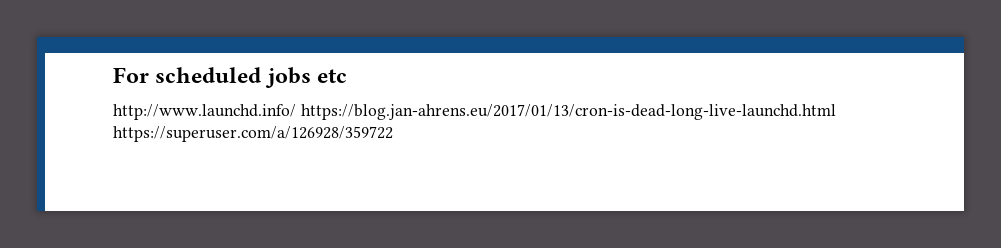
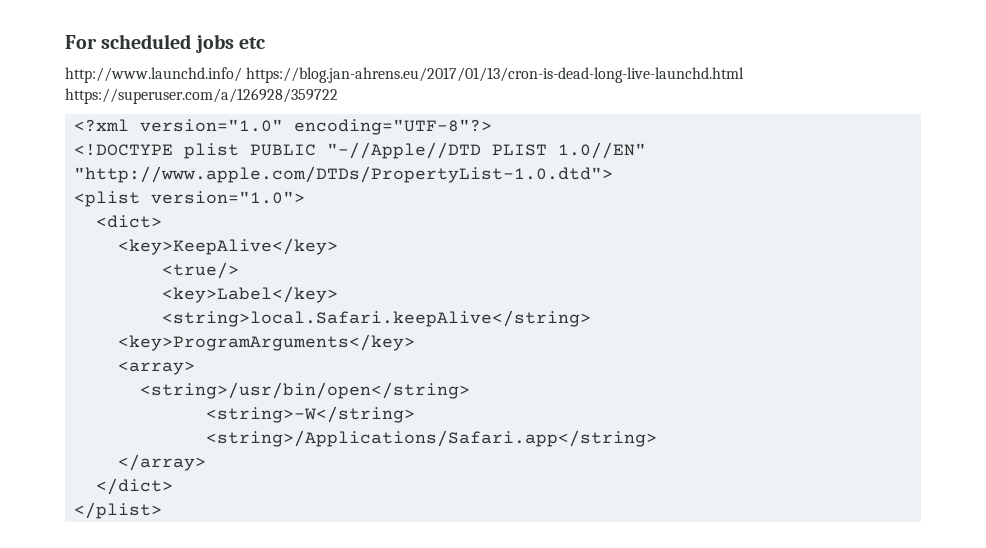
(393, 134) none -> [74,119,493,135] [74,142,647,159] [74,166,614,183] [74,191,306,207] [96,215,163,228] [118,238,339,255] [162,262,240,279] [162,286,339,303] [162,310,592,327] [118,334,416,351] [118,361,196,375] [140,382,471,399] [206,406,416,423] [206,430,658,447] [118,454,207,471] [96,478,174,495] [74,502,163,519] // <?xml version="1.0" encoding="UTF-8"?> // <!DOCTYPE plist PUBLIC "-//Apple//DTD PLIST 1.0//EN" "http://www.apple.com/DTDs/PropertyList-1.0.dtd"> // <plist version="1.0"> // <dict> // <key>KeepAlive</key> // <true/> // <key>Label</key> // <string>local.Safari.keepAlive</string> // <key>ProgramArguments</key> // <array> // <string>/usr/bin/open</string> // <string>-W</string> // <string>/Applications/Safari.app</string> // </array> // </dict> // </plist>

